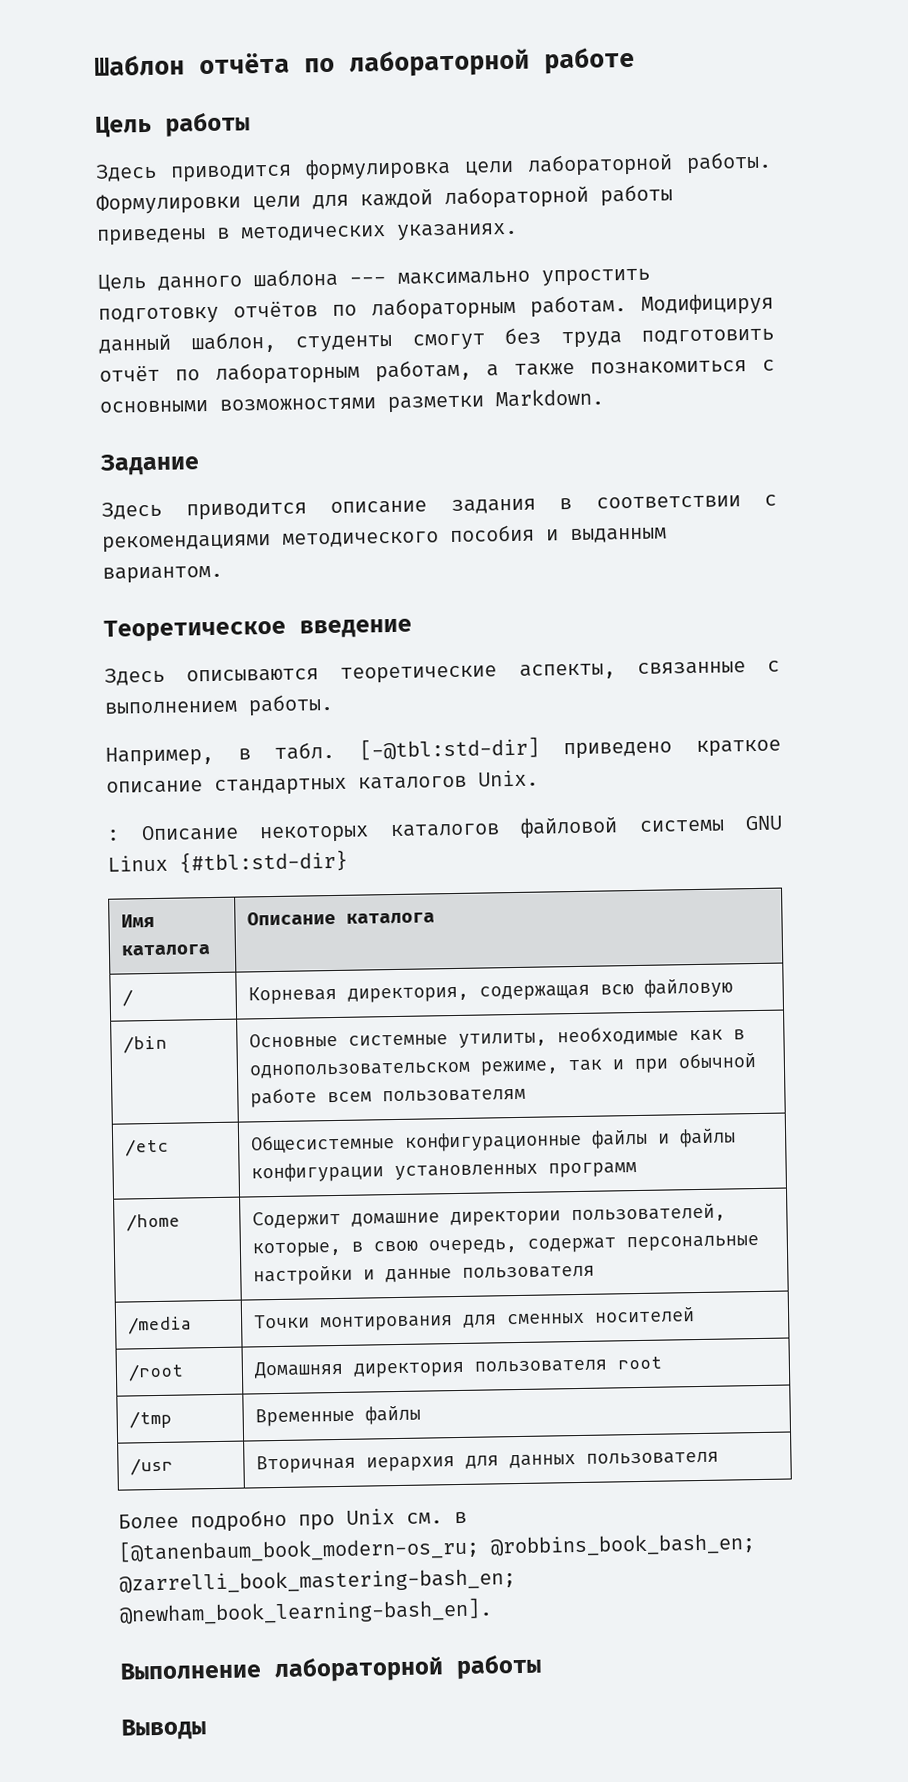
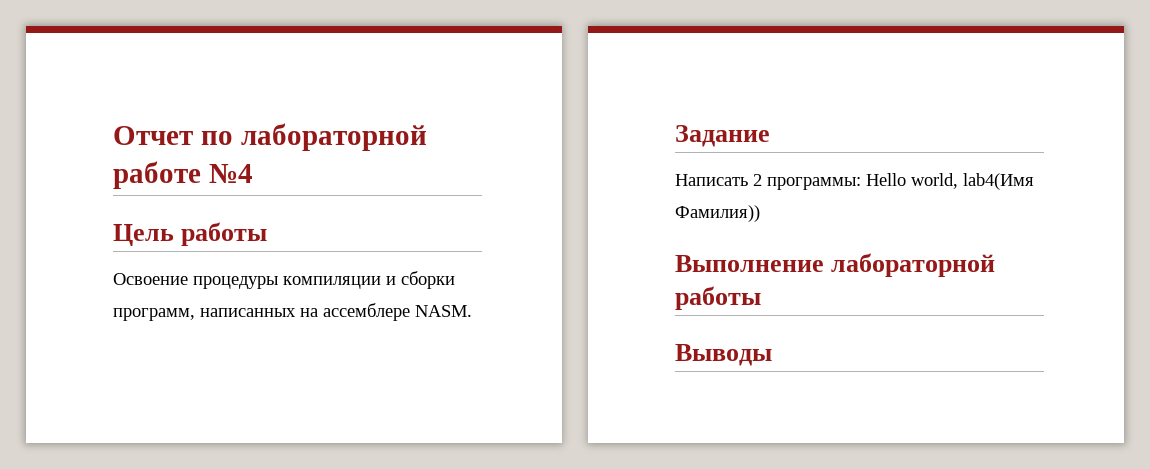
[94,52,290,77] Шаблон отчёта -> [113,126,193,145] Отчет
(635, 60) none -> [208,164,253,183] №4
[95,151,772,183] [96,184,673,215] [96,222,518,246] [97,268,650,292] [98,292,774,325] [98,327,774,354] [99,359,775,385] [99,388,604,414] [100,453,200,476] [101,494,777,521] [102,524,667,553] [102,565,223,584] [103,617,412,642] [104,660,780,686] [104,693,334,717] [105,736,781,767] [106,769,539,796] [106,815,783,844] [107,849,348,874] [121,913,156,928] [121,944,212,957] [247,910,436,926] [122,989,134,1007] [248,977,734,1005] [123,1035,168,1054] [249,1026,746,1048] [249,1052,757,1079] [250,1088,527,1108] [125,1138,170,1157] [251,1127,737,1154] [251,1161,638,1183] [126,1213,181,1232] [252,1202,727,1230] [252,1234,760,1258] [253,1264,596,1286] [128,1316,193,1335] [254,1306,696,1332] [128,1363,185,1382] [254,1356,663,1379] [129,1410,173,1429] [255,1404,422,1427] [130,1457,174,1476] [256,1451,720,1474] [118,1508,467,1533] [118,1533,756,1564] [119,1568,516,1595] [119,1597,493,1626] Здесь приводится формулировка цели лабораторной работы. Формулировки цели для каждой лабораторной работы приведены в методических указаниях. // Цель данного шаблона --- максимально упростить подготовку отчётов по лабораторным работам. Модифицируя данный шаблон, студенты смогут без труда подготовить отчёт по лабораторным работам, а также познакомиться с основными возможностями разметки Markdown. // Задание // Здесь приводится описание задания в соответствии с рекомендациями методического пособия и выданным вариантом. // Теоретическое введение // Здесь описываются теоретические аспекты, связанные с выполнением работы. // Например, в табл. [-@tbl:std-dir] приведено краткое описание стандартных каталогов Unix. // : Описание некоторых каталогов файловой системы GNU Linux {#tbl:std-dir} // Имя каталога | Описание каталога // / | Корневая директория, содержащая всю файловую // /bin | Основные системные утилиты, необходимые как в однопользовательском режиме, так и при обычной работе всем пользователям // /etc | Общесистемные конфигурационные файлы и файлы конфигурации установленных программ // /home | Содержит домашние директории пользователей, которые, в свою очередь, содержат персональные настройки и данные пользователя // /media | Точки монтирования для сменных носителей // /root | Домашняя директория пользователя root // /tmp | Временные файлы // /usr | Вторичная иерархия для данных пользователя // Более подробно про Unix см. в [@tanenbaum_book_modern-os_ru; @robbins_book_bash_en; @zarrelli_book_mastering-bash_en; @newham_book_learning-bash_en]. -> [113,271,455,289] [113,303,472,321] [675,125,770,147] [675,173,1034,190] [675,205,760,222] Освоение процедуры компиляции и сборки программ, написанных на ассемблере NASM. // Задание // Написать 2 программы: Hello world, lab4(Имя Фамилия))

